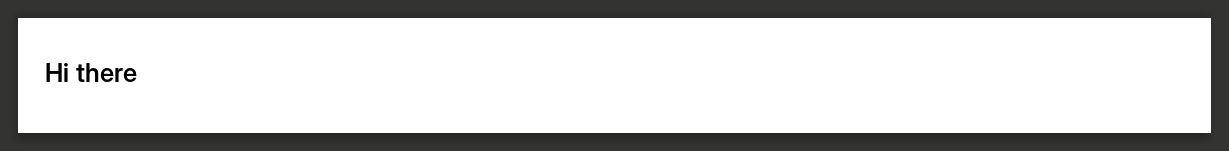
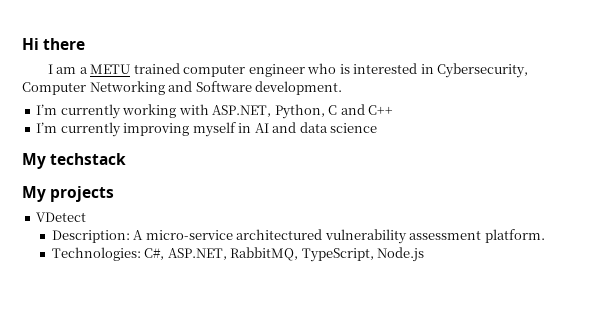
(137, 72) none -> [47,63,529,78] [22,81,343,95] [36,104,394,119] [36,122,378,137] [22,153,127,169] [22,186,115,202] [36,212,87,222] [51,229,545,244] [51,247,425,262] // I am a METU trained computer engineer who is interested in Cybersecurity, Computer Networking and Software development. // I’m currently working with ASP.NET, Python, C and C++ // I’m currently improving myself in AI and data science // My techstack // My projects // VDetect // Description: A micro-service architectured vulnerability assessment platform. // Technologies: C#, ASP.NET, RabbitMQ, TypeScript, Node.js

